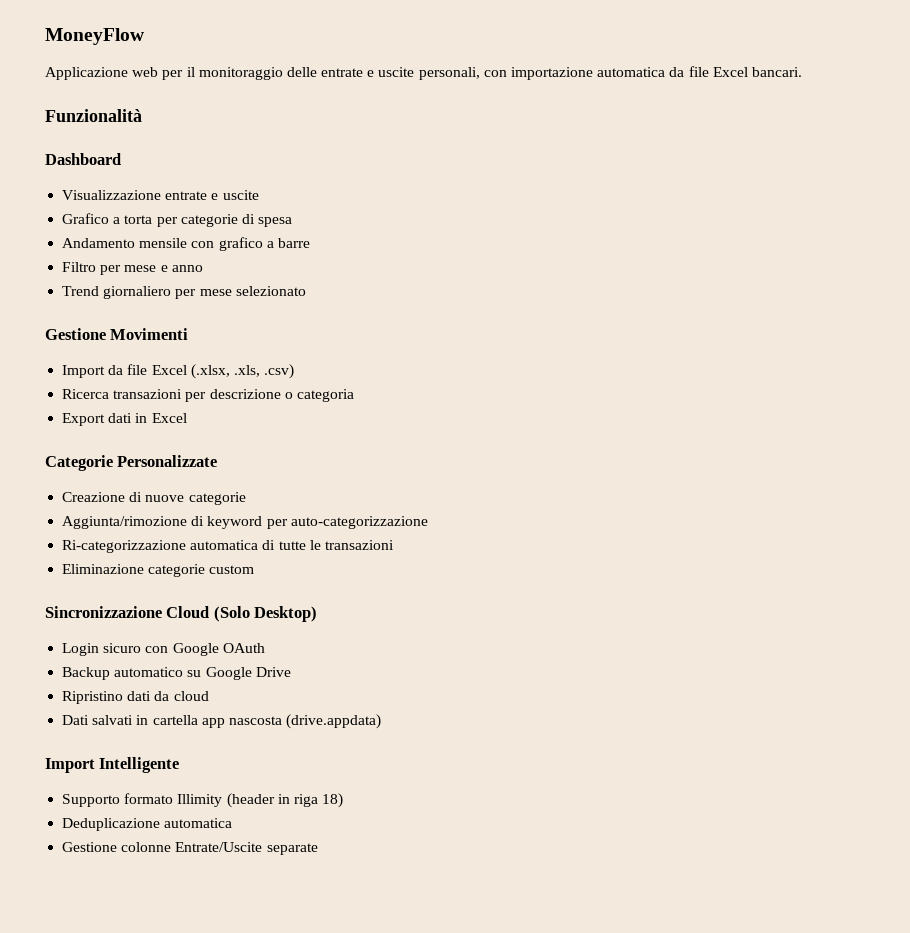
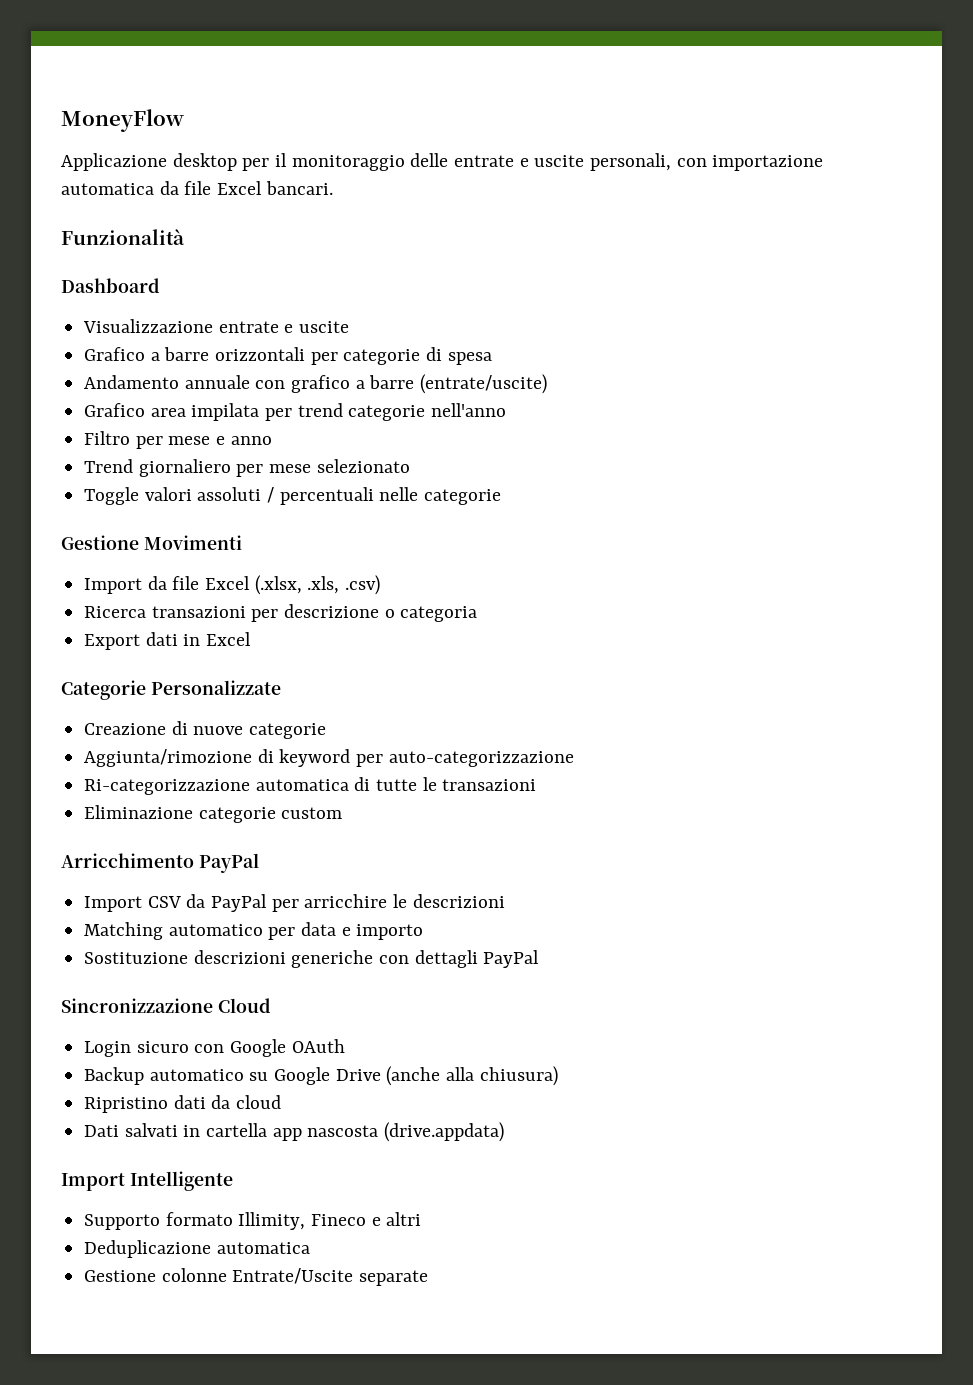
[132,67,159,77] web -> [172,153,237,171] desktop
[124,215,153,224] torta -> [164,347,306,361] barre orizzontali
[139,238,188,248] mensile -> [184,375,250,389] annuale
(310, 243) none -> [420,374,548,394] [84,403,507,421] (entrate/uscite) // Grafico area impilata per trend categorie nell'anno
(306, 291) none -> [84,487,502,505] // Toggle valori assoluti / percentuali nelle categorie
(255, 569) none -> [61,853,259,873] [84,894,505,912] [84,922,424,940] [84,950,540,968] // Arricchimento PayPal // Import CSV da PayPal per arricchire le descrizioni // Matching automatico per data e importo // Sostituzione descrizioni generiche con dettagli PayPal
[213,606,318,622] (Solo Desktop) -> (271, 1005) none
(291, 672) none -> [386,1066,558,1086] (anche alla chiusura)
[177,793,344,808] Illimity (header in riga 18) -> [238,1212,422,1230] Illimity, Fineco e altri

